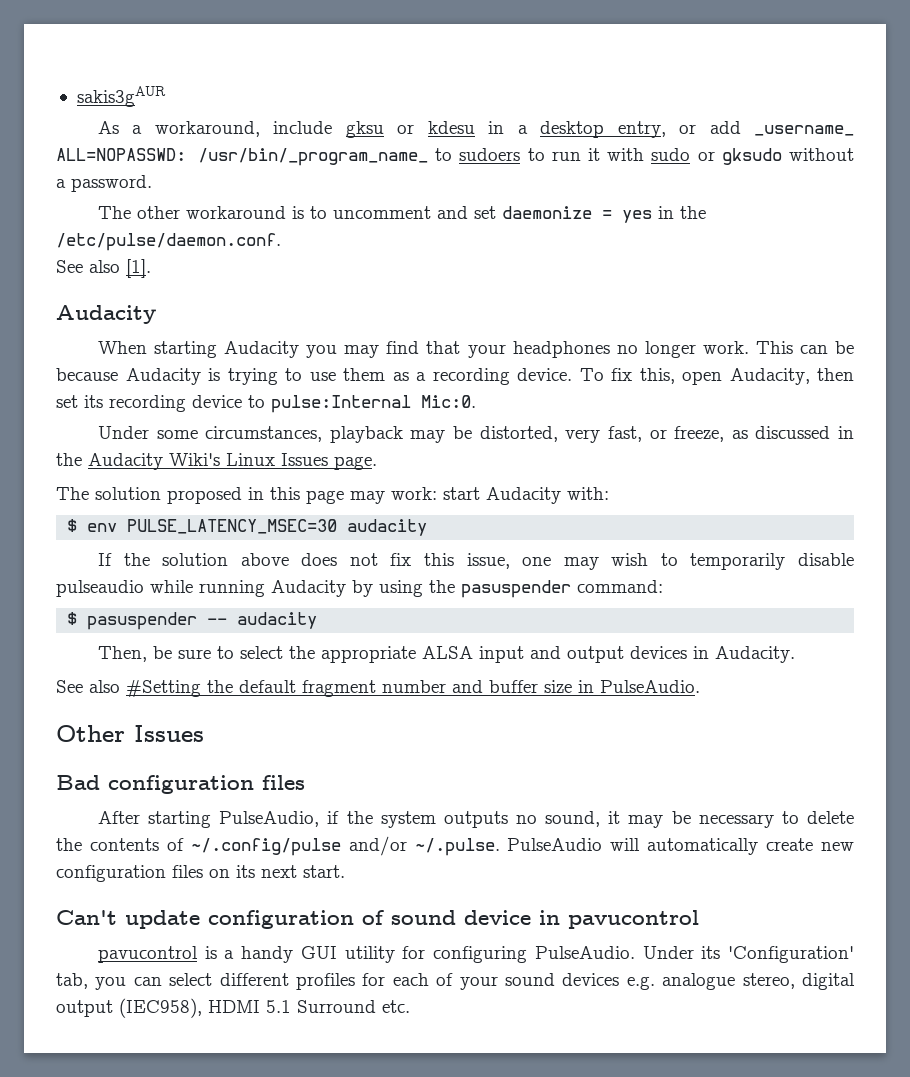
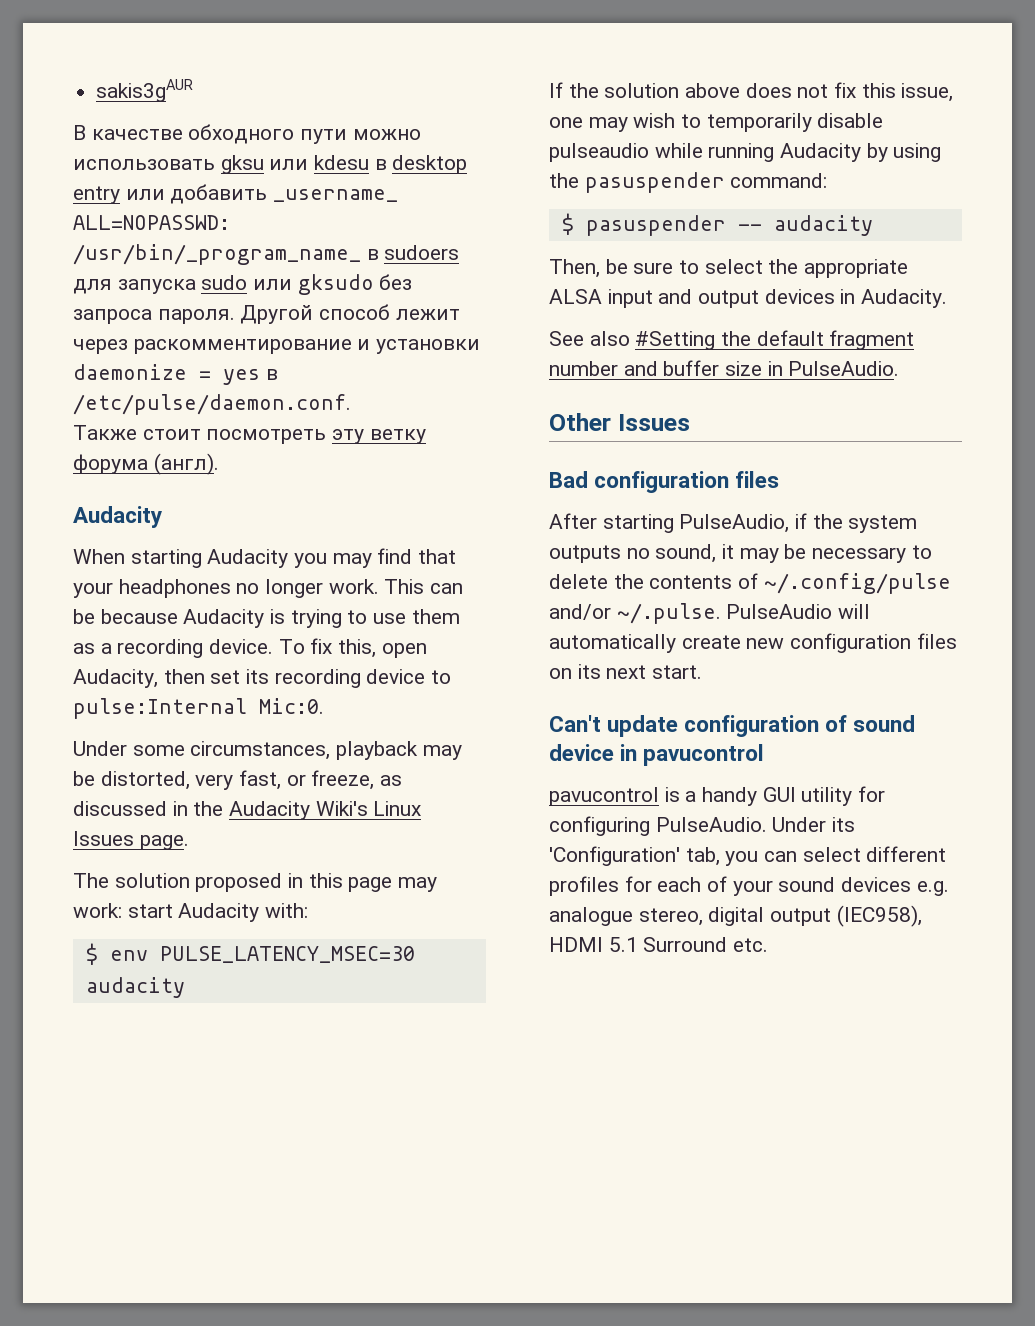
[97,121,854,138] [56,148,855,166] [56,175,152,192] [97,206,496,219] As a workaround, include gksu or kdesu in a desktop entry, or add _username_ ALL=NOPASSWD: /usr/bin/_program_name_ to sudoers to run it with sudo or gksudo without a password. // The other workaround is to uncomment and set -> [73,124,421,144] [73,155,468,174] [73,184,399,204] [73,215,230,230] [73,244,460,265] [73,274,413,295] [73,304,460,324] [73,339,481,354] В качестве обходного пути можно использовать gksu или kdesu в desktop entry или добавить _username_ ALL=NOPASSWD: /usr/bin/_program_name_ в sudoers для запуска sudo или gksudo без запроса пароля. Другой способ лежит через раскомментирование и установки
[657,206,706,219] in the -> [265,369,278,380] в
[56,259,151,278] See also [1]. -> [73,425,426,444] [73,453,219,475] Также стоит посмотреть эту ветку форума (англ).

